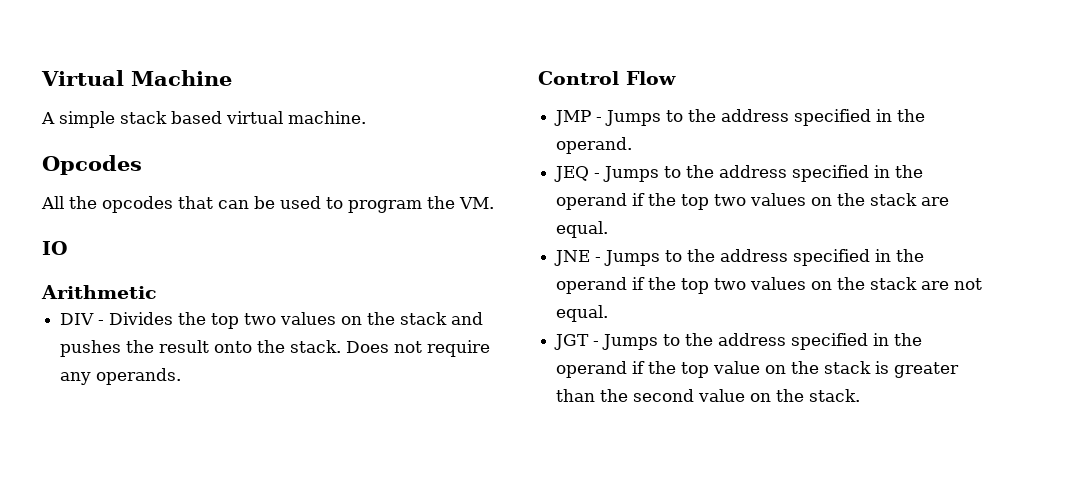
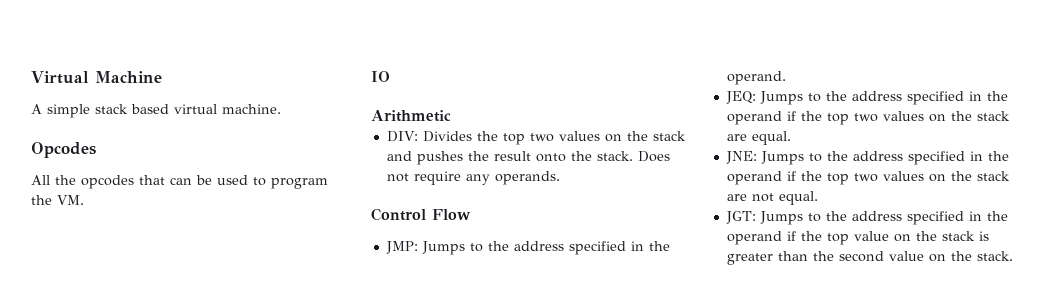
[60,313,105,325] DIV - -> [386,131,418,142] DIV:
[554,110,603,126] JMP - -> [385,241,418,254] JMP:
[554,166,601,182] JEQ - -> [725,91,756,104] JEQ:
[554,250,602,266] JNE - -> [725,151,757,164] JNE:
[554,334,600,350] JGT - -> [725,211,756,224] JGT:

